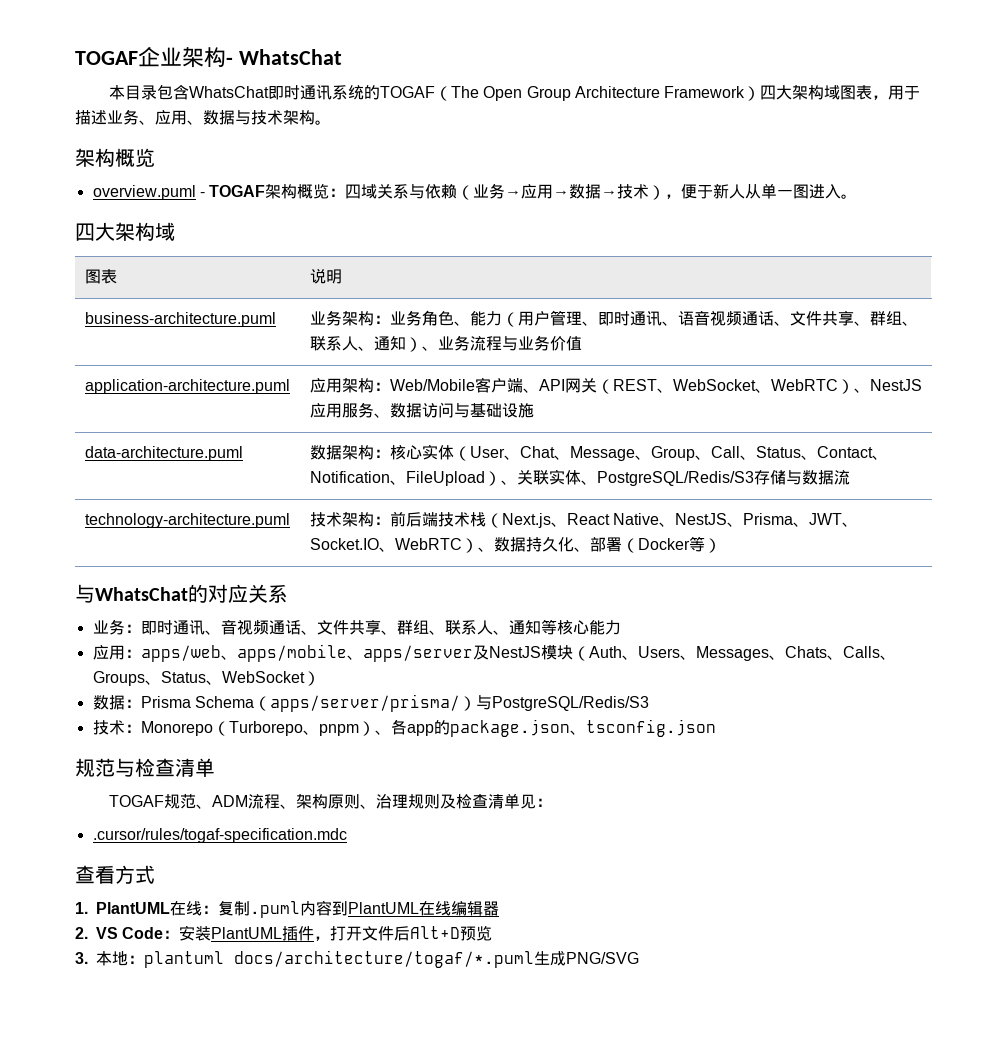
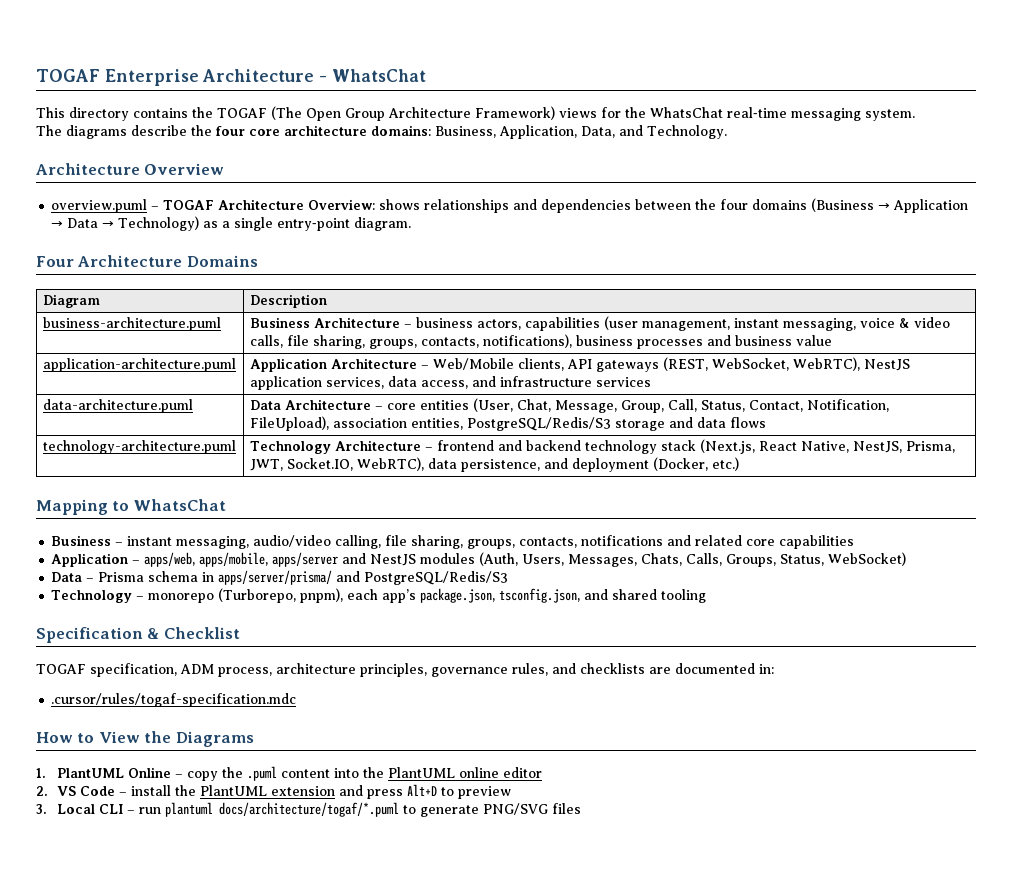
[75,47,226,68] TOGAF企业架构 -> [36,69,315,86] TOGAF Enterprise Architecture
[108,84,921,101] [75,109,331,125] [75,148,155,167] [92,183,858,200] [75,222,175,241] [84,269,117,284] [309,268,342,284] [84,312,276,327] [309,310,918,327] [309,335,582,352] [84,379,290,394] [309,377,922,394] [309,402,534,418] [84,446,243,461] [309,444,888,461] [309,469,850,486] [84,513,290,528] [309,511,859,528] [309,536,721,553] [75,584,288,603] [92,619,621,635] [92,644,896,662] [92,671,320,686] [92,694,649,712] [92,719,716,737] [75,758,215,777] [108,793,552,809] [92,828,347,843] [75,865,155,884] [75,900,499,918] [75,925,493,941] [75,950,639,968] 本目录包含WhatsChat即时通讯系统的TOGAF（The Open Group Architecture Framework）四大架构域图表，用于描述业务、应用、数据与技术架构。 // 架构概览 // overview.puml - TOGAF架构概览：四域关系与依赖（业务→应用→数据→技术），便于新人从单一图进入。 // 四大架构域 // 图表 | 说明 // business-architecture.puml | 业务架构：业务角色、能力（用户管理、即时通讯、语音视频通话、文件共享、群组、联系人、通知）、业务流程与业务价值 // application-architecture.puml | 应用架构：Web/Mobile客户端、API网关（REST、WebSocket、WebRTC）、NestJS应用服务、数据访问与基础设施 // data-architecture.puml | 数据架构：核心实体（User、Chat、Message、Group、Call、Status、Contact、Notification、FileUpload）、关联实体、PostgreSQL/Redis/S3存储与数据流 // technology-architecture.puml | 技术架构：前后端技术栈（Next.js、React Native、NestJS、Prisma、JWT、Socket.IO、WebRTC）、数据持久化、部署（Docker等） // 与WhatsChat的对应关系 // 业务：即时通讯、音视频通话、文件共享、群组、联系人、通知等核心能力 // 应用：apps/web、apps/mobile、apps/server及NestJS模块（Auth、Users、Messages、Chats、Calls、Groups、Status、WebSocket） // 数据：Prisma Schema（apps/server/prisma/）与PostgreSQL/Redis/S3 // 技术：Monorepo（Turborepo、pnpm）、各app的package.json、tsconfig.json // 规范与检查清单 // TOGAF规范、ADM流程、架构原则、治理规则及检查清单见： // .cursor/rules/togaf-specification.mdc // 查看方式 // 1. PlantUML在线：复制.puml内容到PlantUML在线编辑器 // 2. VS Code：安装PlantUML插件，打开文件后Alt+D预览 // 3.本地：plantuml docs/architecture/togaf/*.puml生成PNG/SVG -> [36,106,915,121] [36,125,727,139] [36,163,225,175] [51,198,969,213] [51,216,412,231] [36,255,258,267] [42,294,100,308] [249,294,327,308] [42,317,221,331] [249,316,950,331] [249,334,832,349] [42,358,236,372] [249,357,910,372] [249,376,651,390] [42,399,193,413] [249,398,889,413] [249,416,766,431] [42,440,236,454] [249,439,955,454] [249,457,739,472] [36,499,226,515] [51,535,855,549] [51,552,907,567] [51,570,509,585] [51,588,707,603] [36,627,240,643] [36,663,774,677] [51,693,297,707] [36,731,254,747] [36,766,542,781] [36,784,511,799] [36,802,581,817] This directory contains the TOGAF (The Open Group Architecture Framework) views for the WhatsChat real‑time messaging system. // The diagrams describe the four core architecture domains: Business, Application, Data, and Technology. // Architecture Overview // overview.puml – TOGAF Architecture Overview: shows relationships and dependencies between the four domains (Business → Application → Data → Technology) as a single entry‑point diagram. // Four Architecture Domains // Diagram | Description // business-architecture.puml | Business Architecture – business actors, capabilities (user management, instant messaging, voice & video calls, file sharing, groups, contacts, notifications), business processes and business value // application-architecture.puml | Application Architecture – Web/Mobile clients, API gateways (REST, WebSocket, WebRTC), NestJS application services, data access, and infrastructure services // data-architecture.puml | Data Architecture – core entities (User, Chat, Message, Group, Call, Status, Contact, Notification, FileUpload), association entities, PostgreSQL/Redis/S3 storage and data flows // technology-architecture.puml | Technology Architecture – frontend and backend technology stack (Next.js, React Native, NestJS, Prisma, JWT, Socket.IO, WebRTC), data persistence, and deployment (Docker, etc.) // Mapping to WhatsChat // Business – instant messaging, audio/video calling, file sharing, groups, contacts, notifications and related core capabilities // Application – apps/web, apps/mobile, apps/server and NestJS modules (Auth, Users, Messages, Chats, Calls, Groups, Status, WebSocket) // Data – Prisma schema in apps/server/prisma/ and PostgreSQL/Redis/S3 // Technology – monorepo (Turborepo, pnpm), each app’s package.json, tsconfig.json, and shared tooling // Specification & Checklist // TOGAF specification, ADM process, architecture principles, governance rules, and checklists are documented in: // .cursor/rules/togaf-specification.mdc // How to View the Diagrams // 1. PlantUML Online – copy the .puml content into the PlantUML online editor // 2. VS Code – install the PlantUML extension and press Alt+D to preview // 3. Local CLI – run plantuml docs/architecture/togaf/*.puml to generate PNG/SVG files

